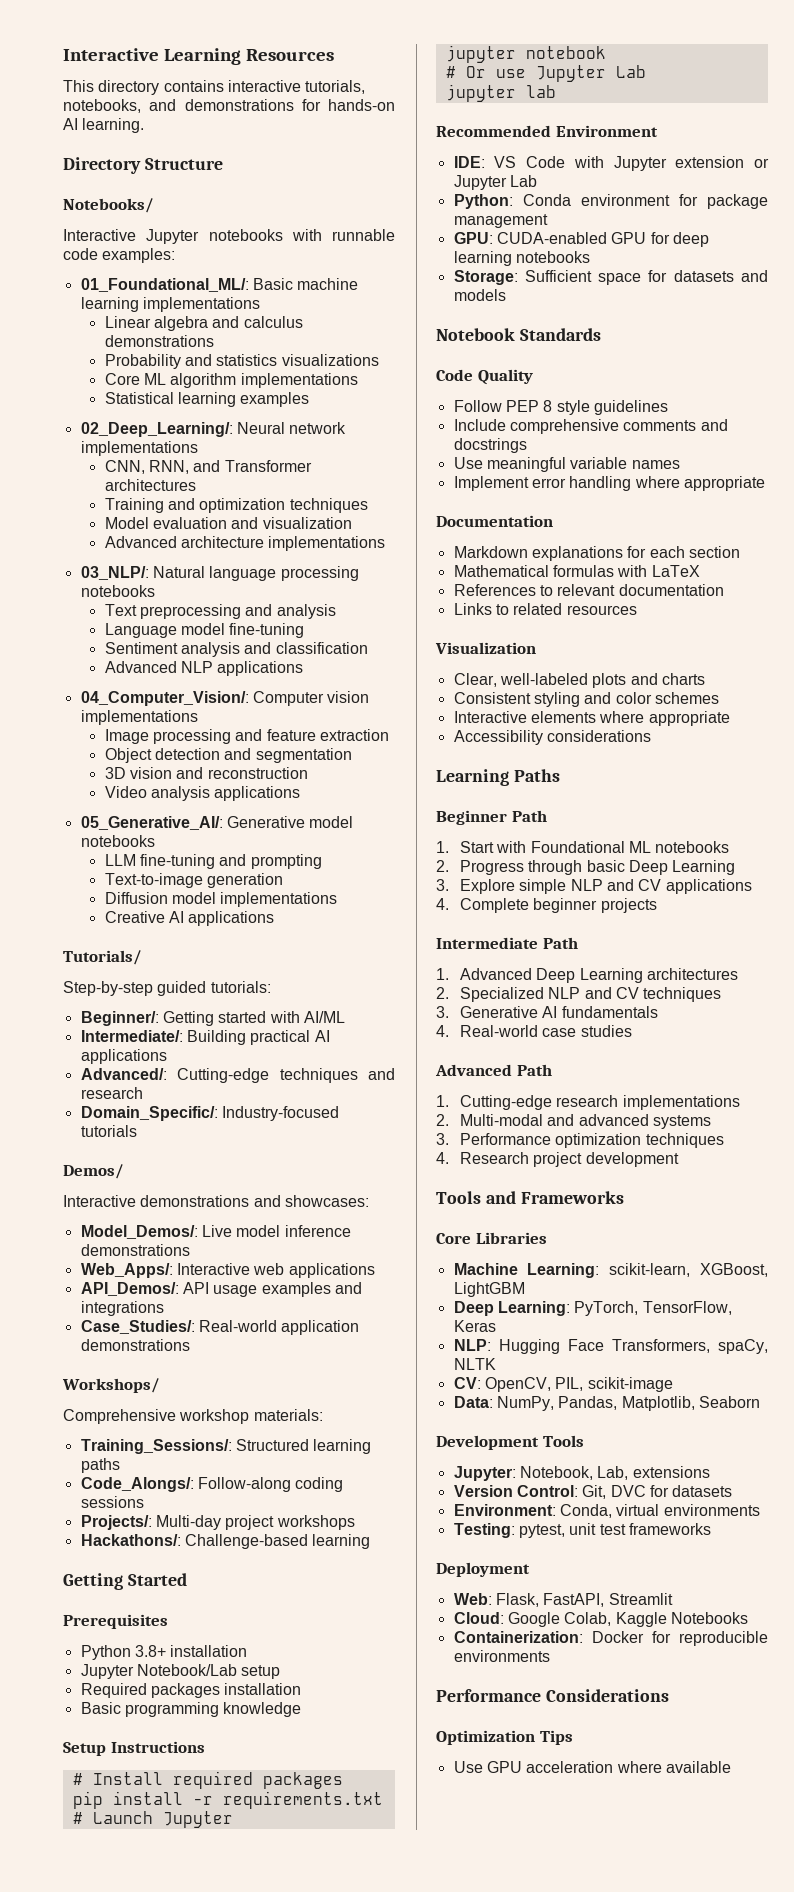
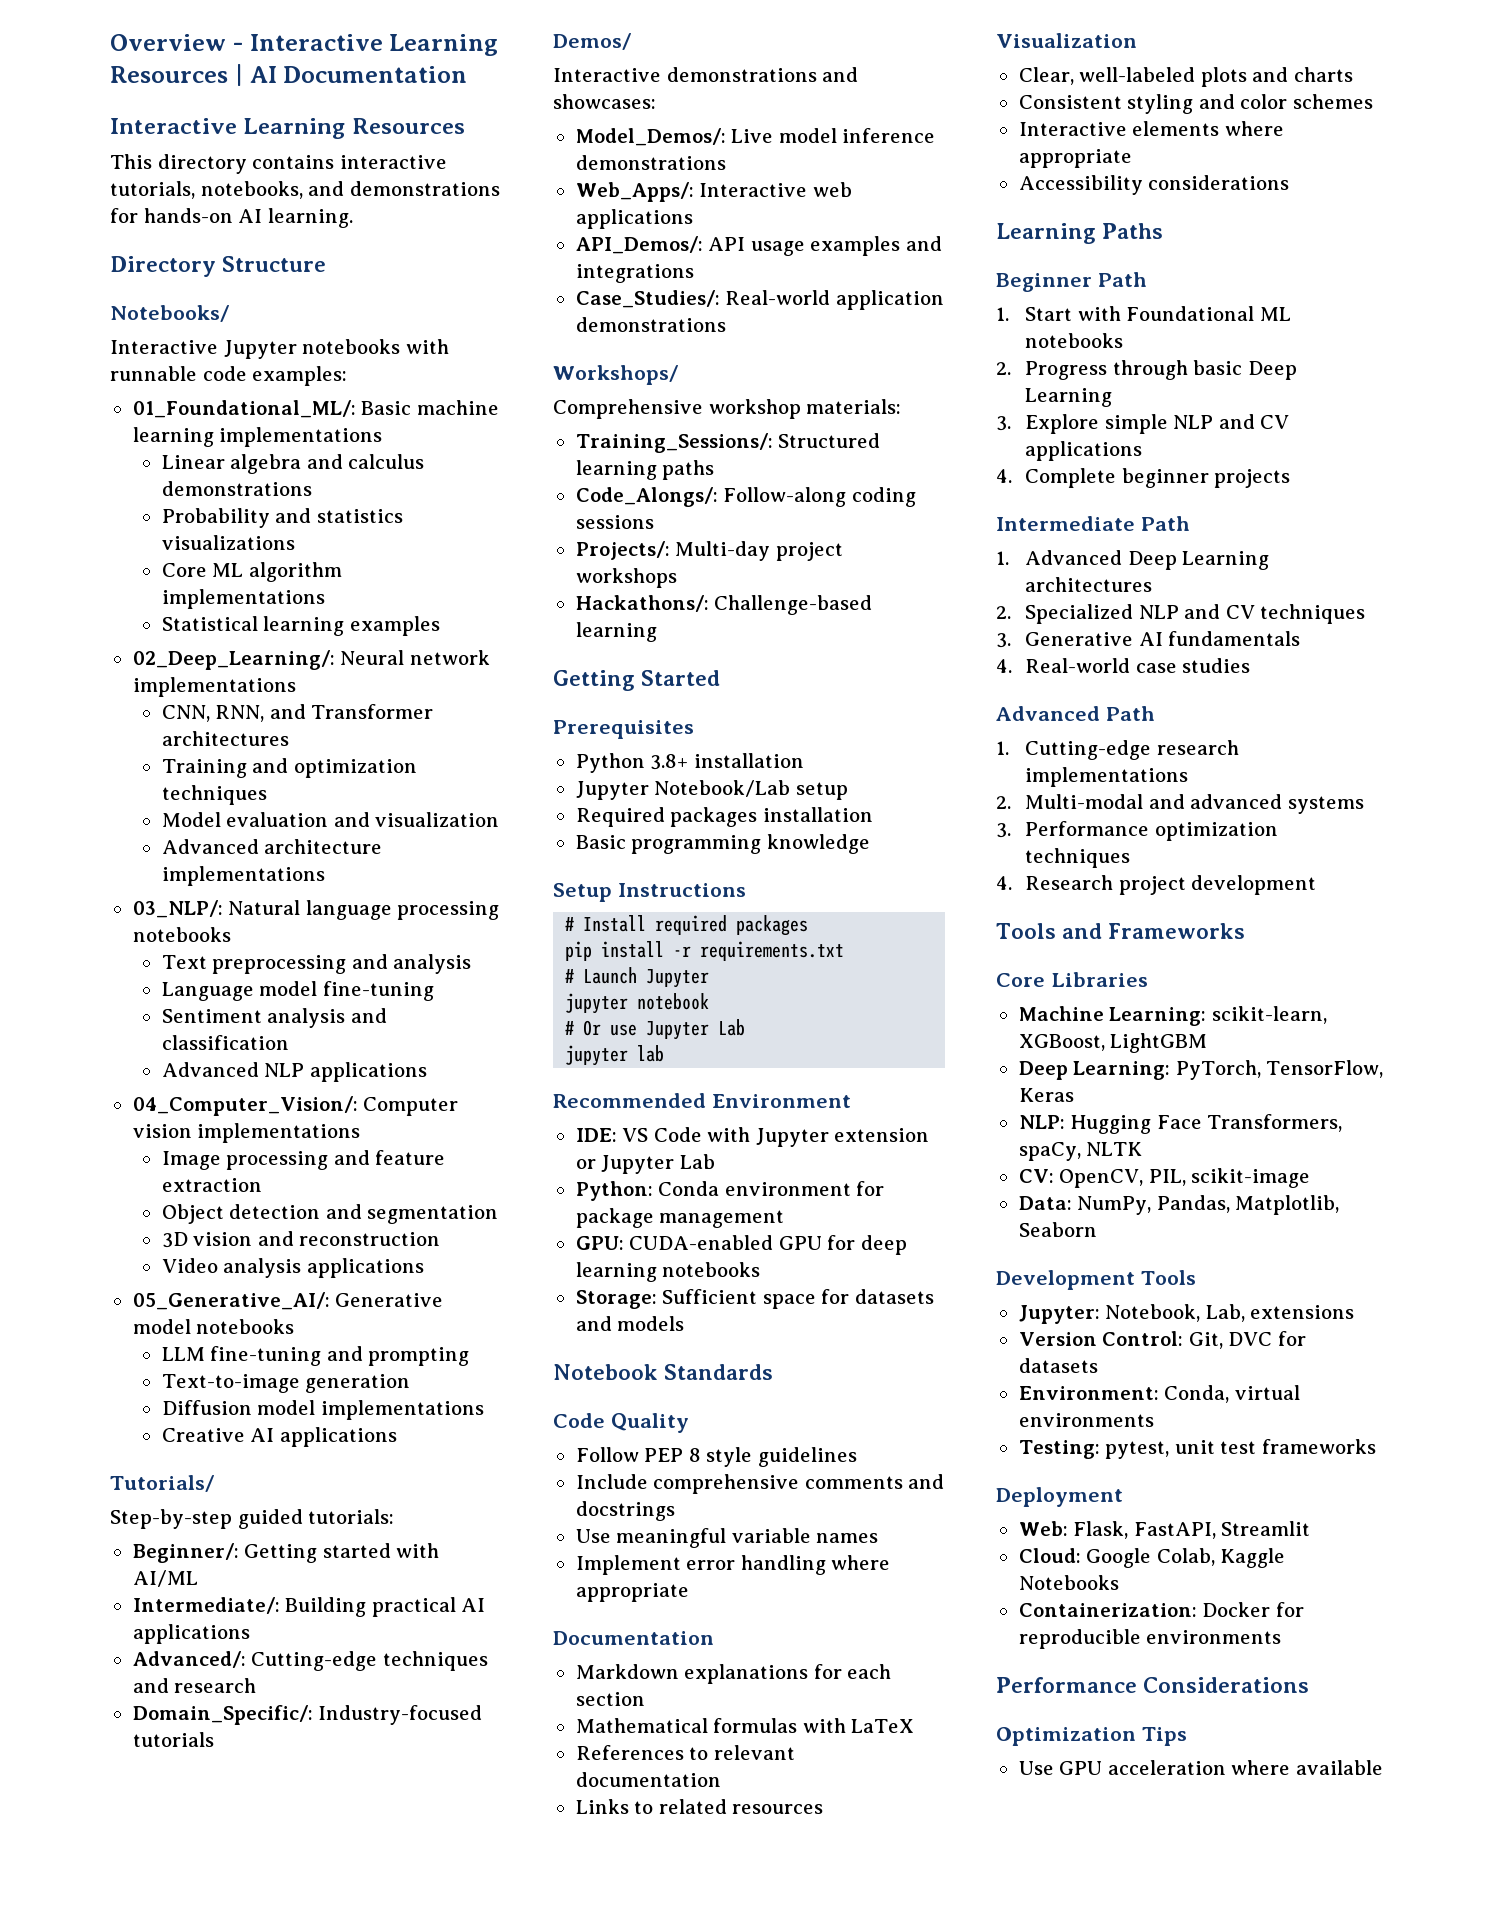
(63, 54) none -> [110,34,499,56] [110,64,468,86] Overview - Interactive Learning Resources | AI Documentation //

